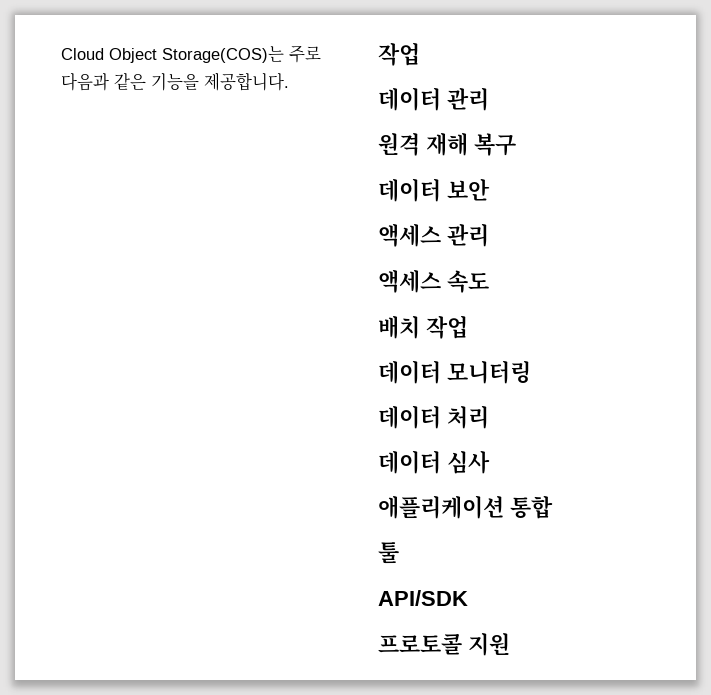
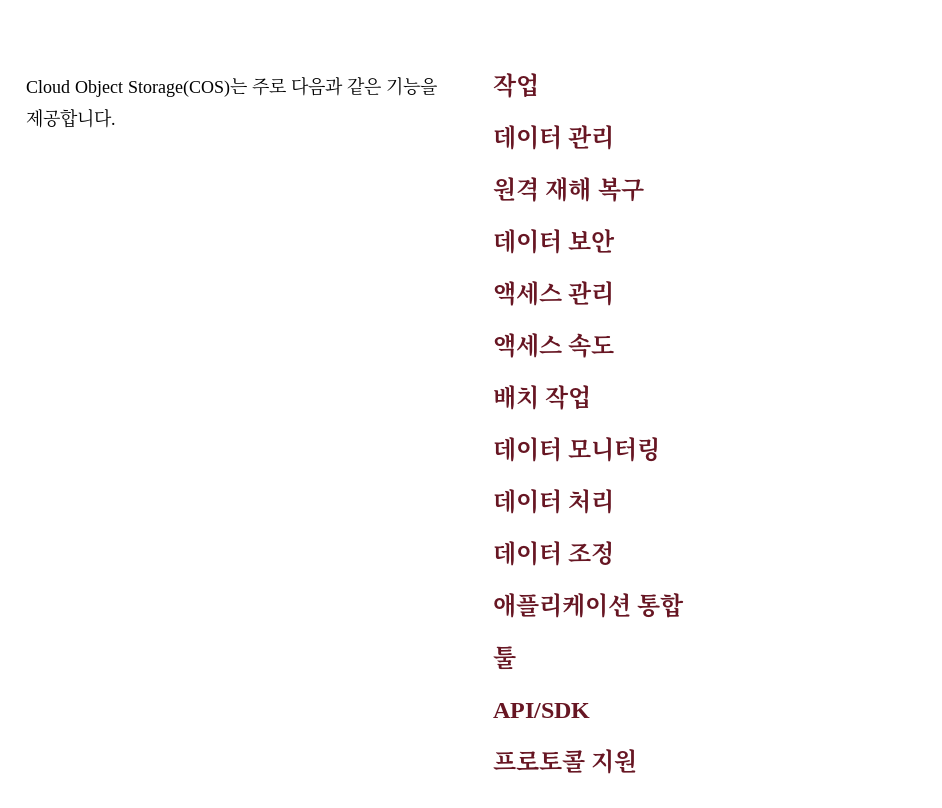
[447,451,490,474] 심사 -> [568,541,615,565] 조정

